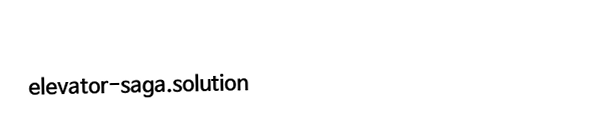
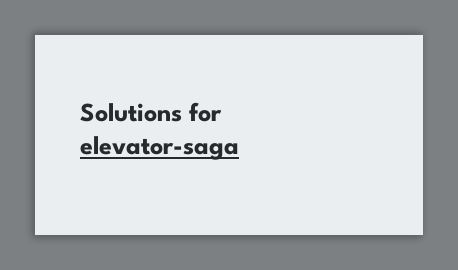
[28,72,249,100] elevator-saga.solution -> [80,102,223,122] [80,136,239,160] Solutions for elevator-saga

